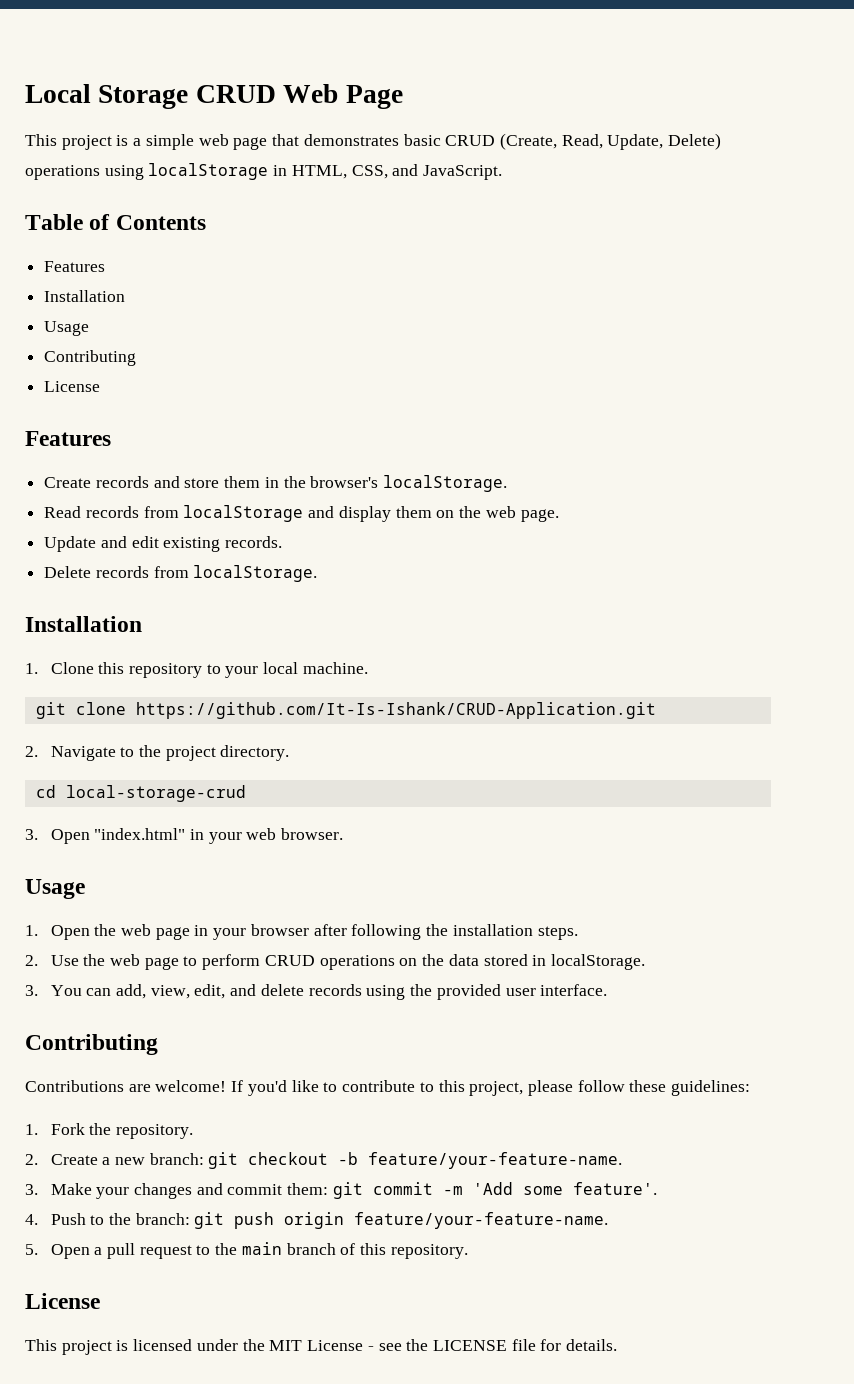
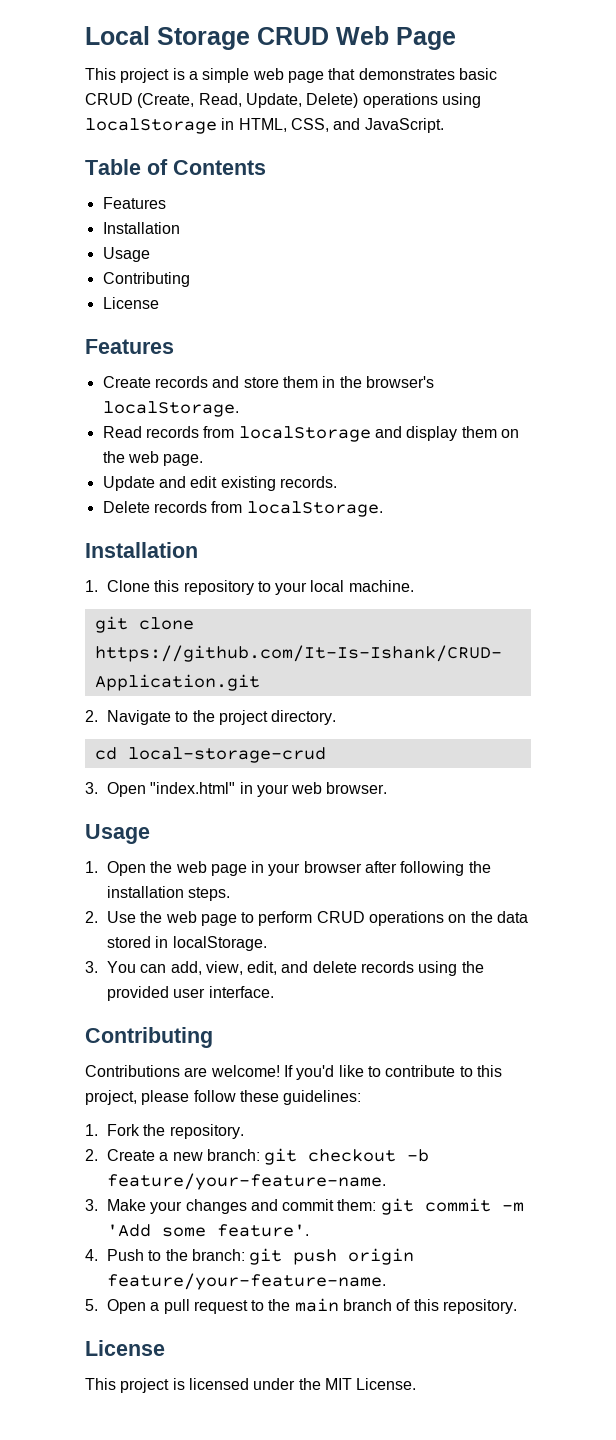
[307,1339,618,1351] License - see the LICENSE file for details. -> [356,1378,417,1390] License.

